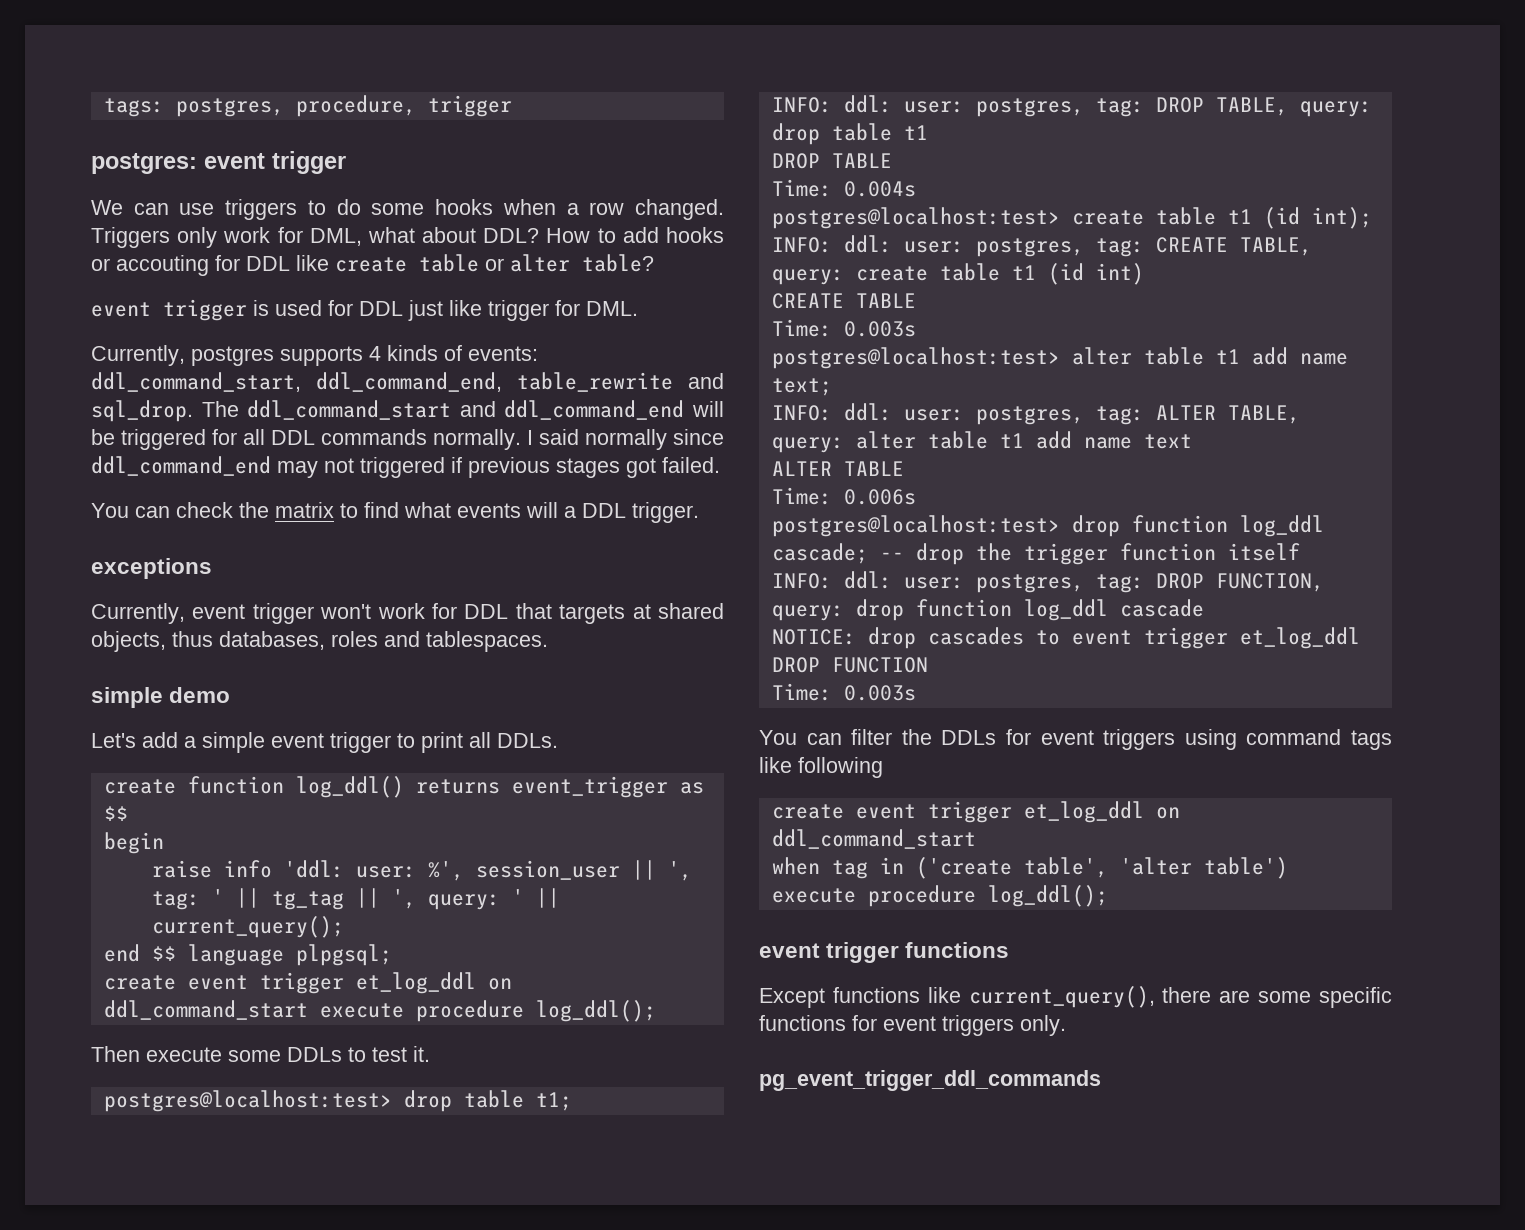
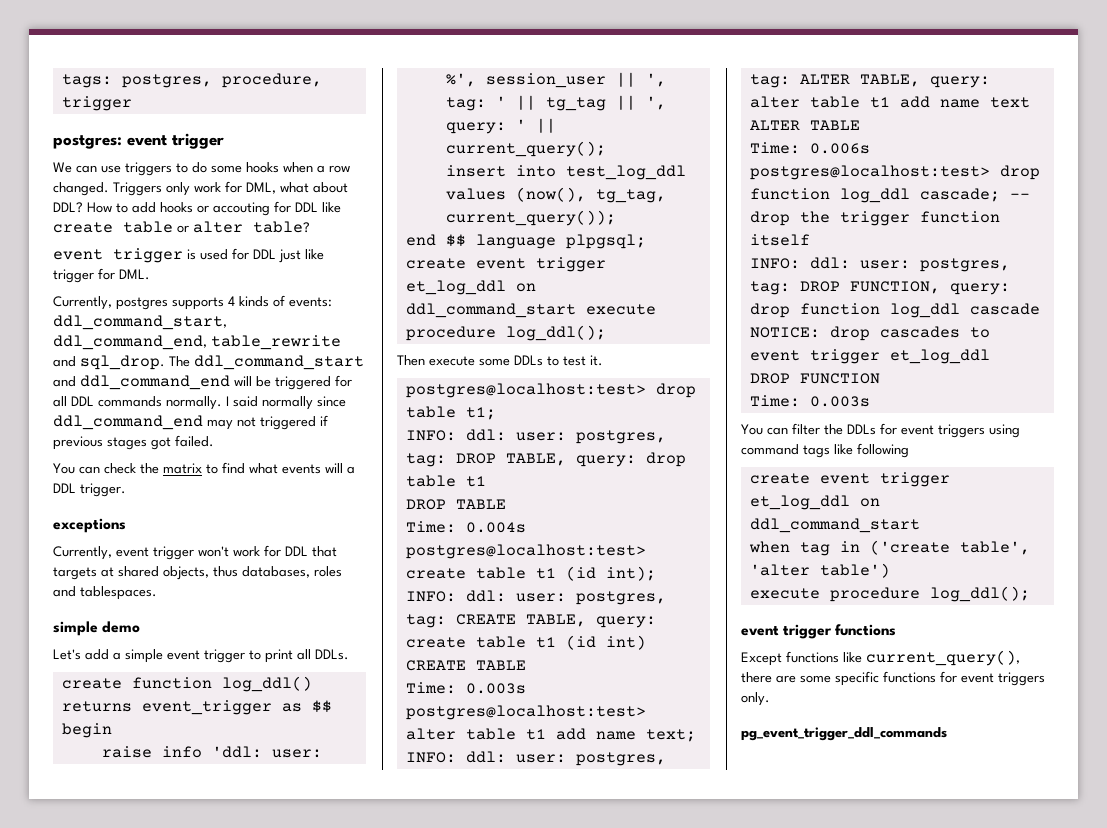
(344, 927) none -> [445,165,686,180] [445,187,666,203] [445,210,616,226] // insert into test_log_ddl values (now(), tg_tag, current_query());

